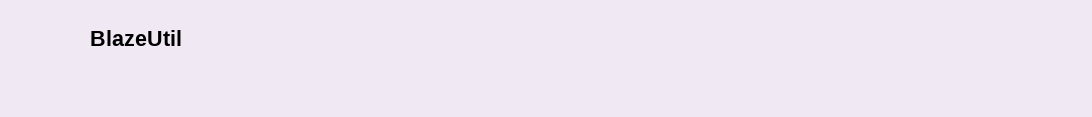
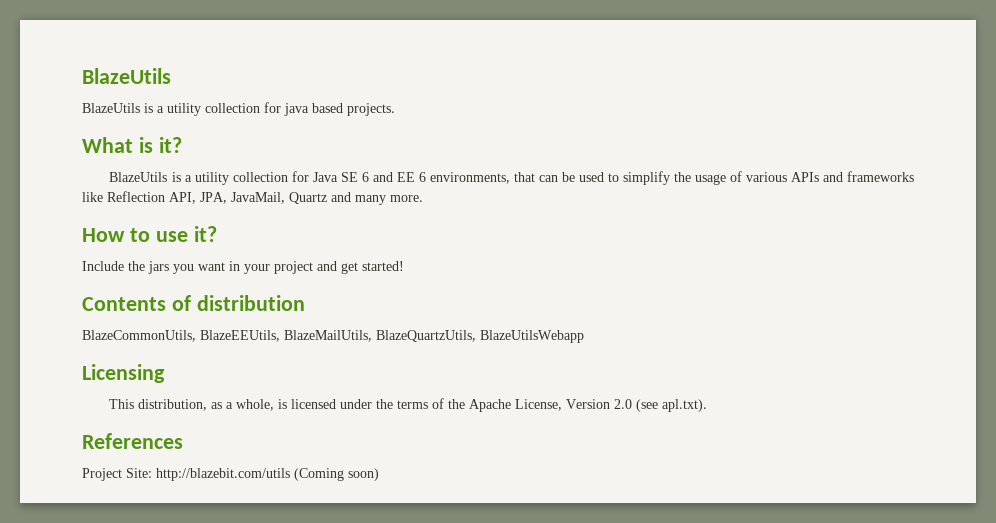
[90,30,182,46] BlazeUtil -> [82,68,171,84] [82,102,395,116] [82,137,182,153] [109,171,914,185] [82,191,423,205] [82,226,217,242] [82,261,404,274] [82,295,305,311] [82,330,584,343] [82,364,165,383] [109,398,708,412] [82,433,183,449] [82,468,379,481] BlazeUtils // BlazeUtils is a utility collection for java based projects. // What is it? // BlazeUtils is a utility collection for Java SE 6 and EE 6 environments, that can be used to simplify the usage of various APIs and frameworks like Reflection API, JPA, JavaMail, Quartz and many more. // How to use it? // Include the jars you want in your project and get started! // Contents of distribution // BlazeCommonUtils, BlazeEEUtils, BlazeMailUtils, BlazeQuartzUtils, BlazeUtilsWebapp // Licensing // This distribution, as a whole, is licensed under the terms of the Apache License, Version 2.0 (see apl.txt). // References // Project Site: http://blazebit.com/utils (Coming soon)

